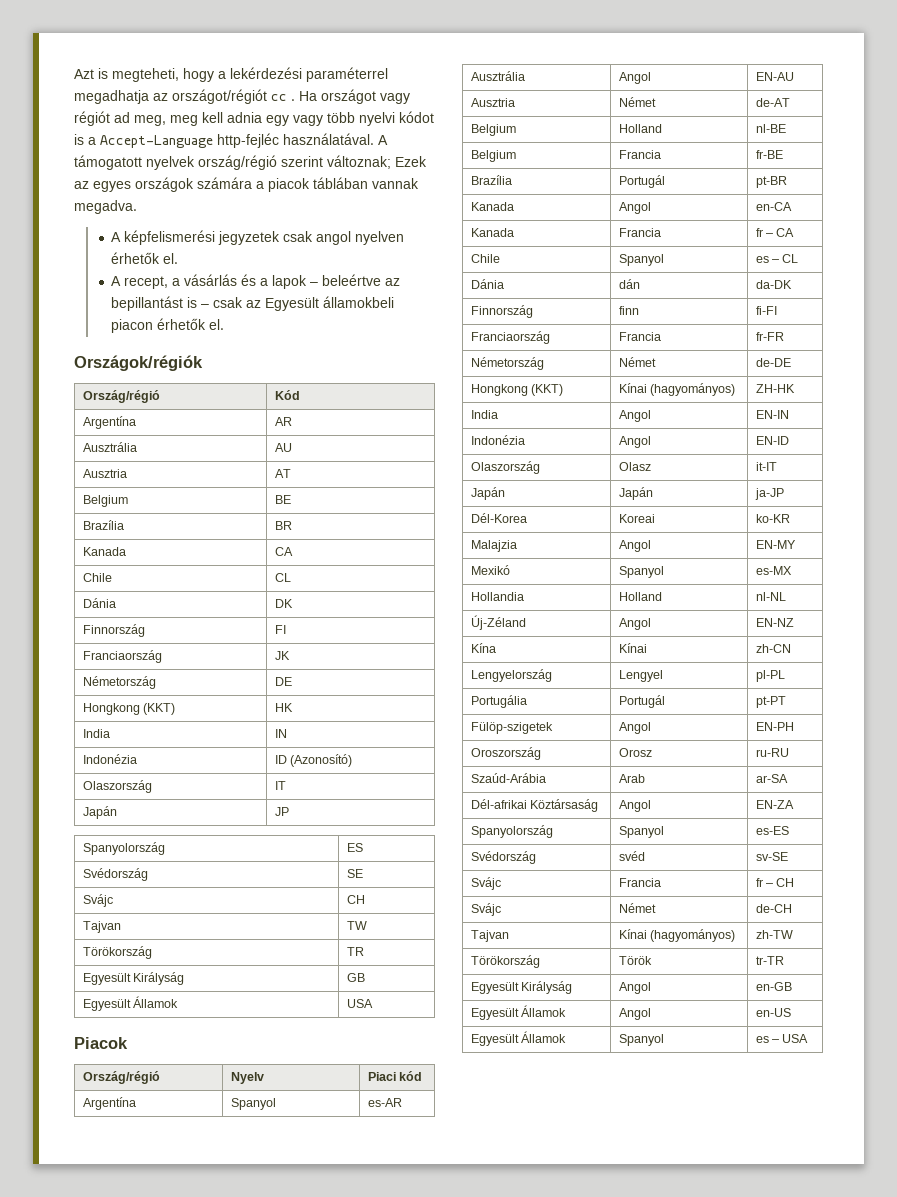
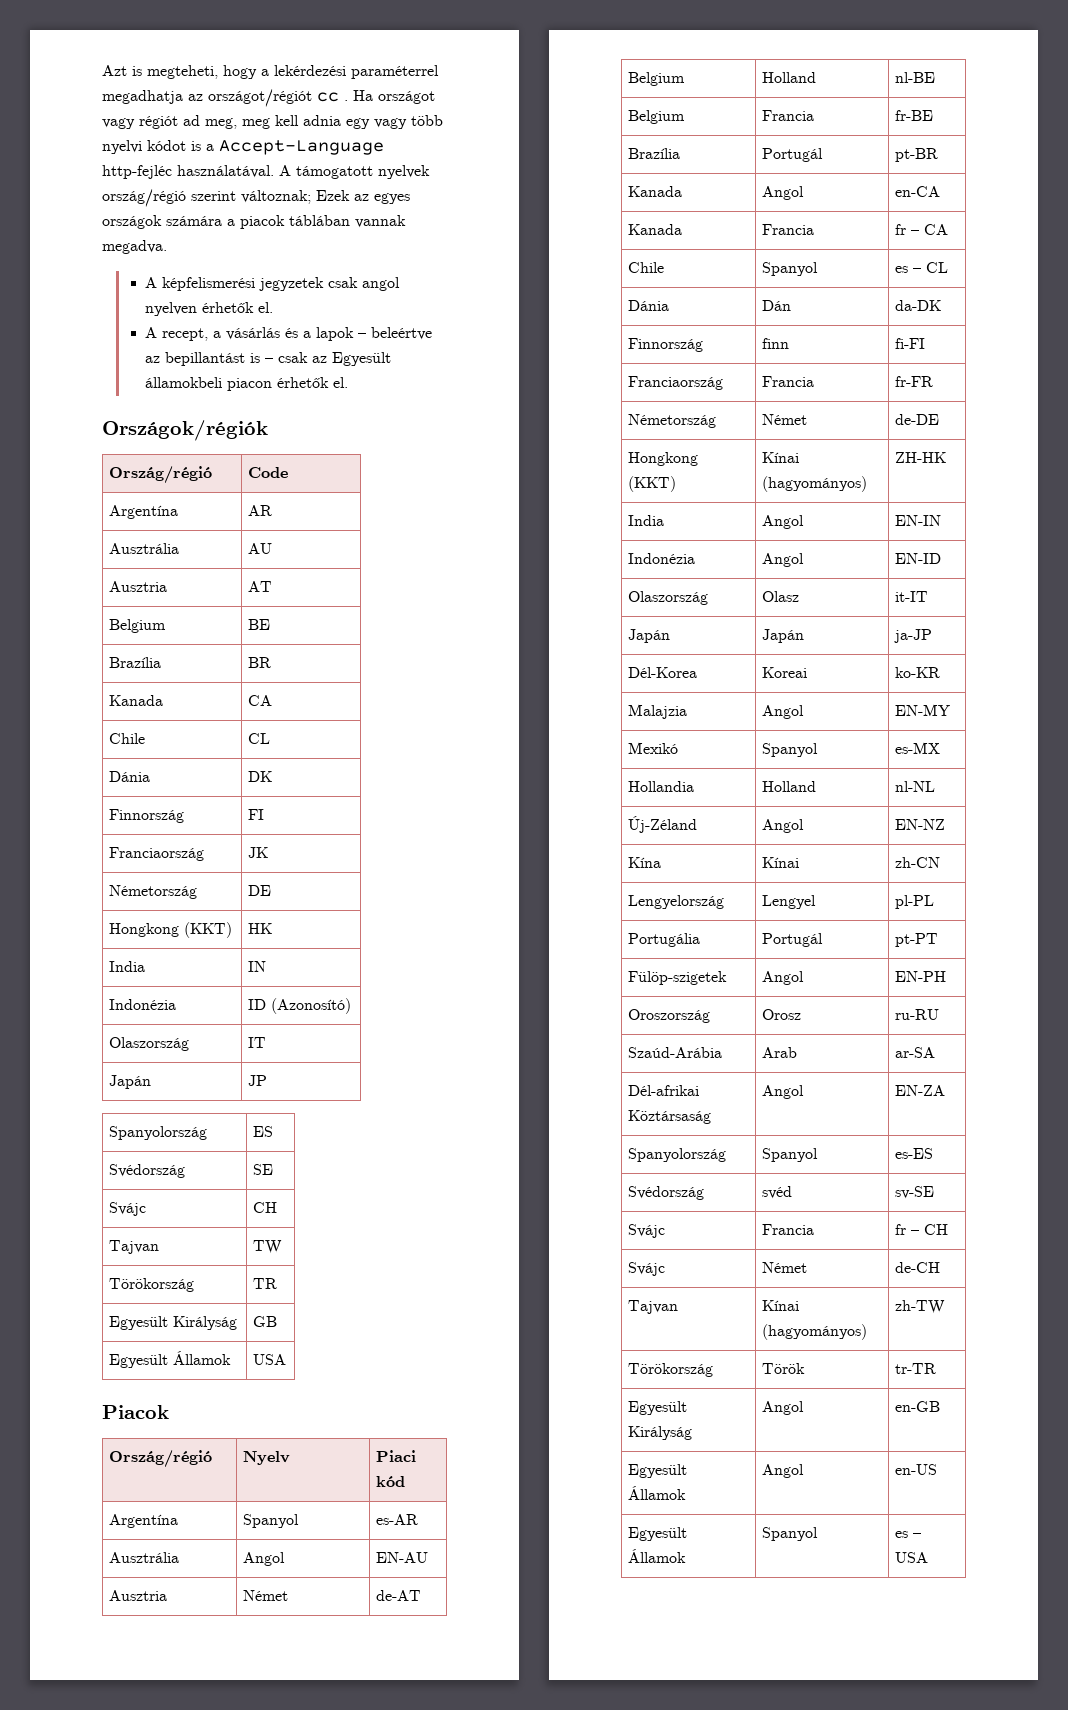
[274,390,300,400] Kód -> [248,467,289,478] Code
[618,279,640,289] dán -> [762,300,792,311] Dán

